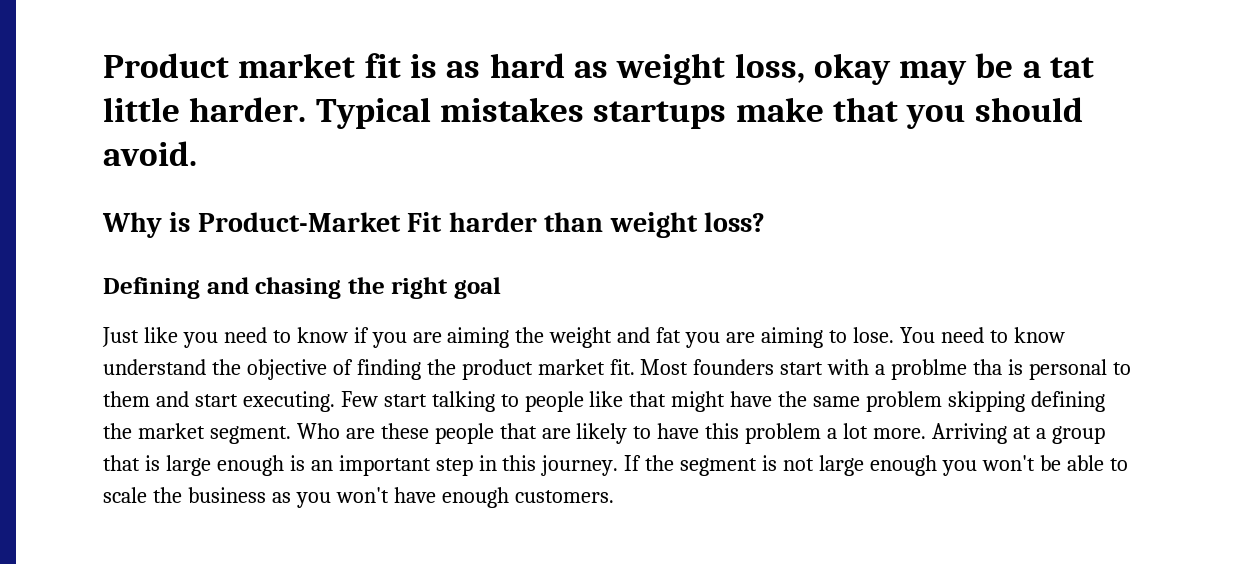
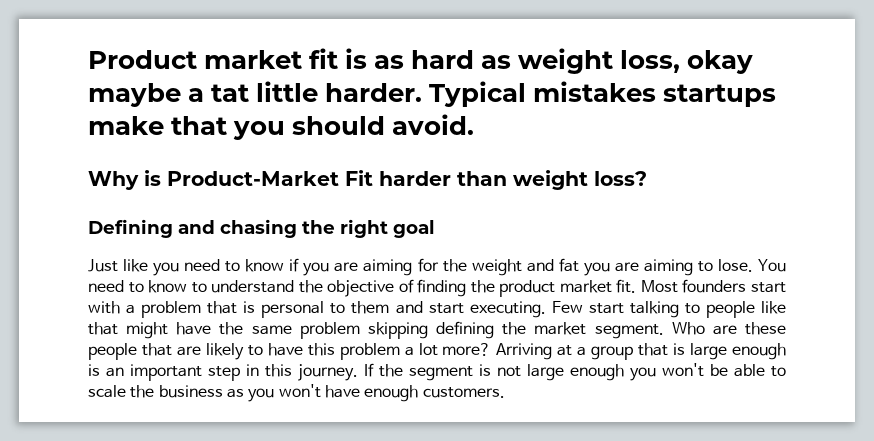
[899,53,1014,85] may be -> [88,83,181,107] maybe
(510, 337) none -> [417,258,439,272] for
(1065, 335) none -> [191,282,207,293] to
[891,359,1003,380] problme tha -> [141,301,238,318] problem that
[873,428,927,439] more. -> [442,343,492,356] more?

